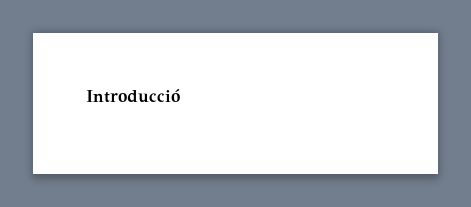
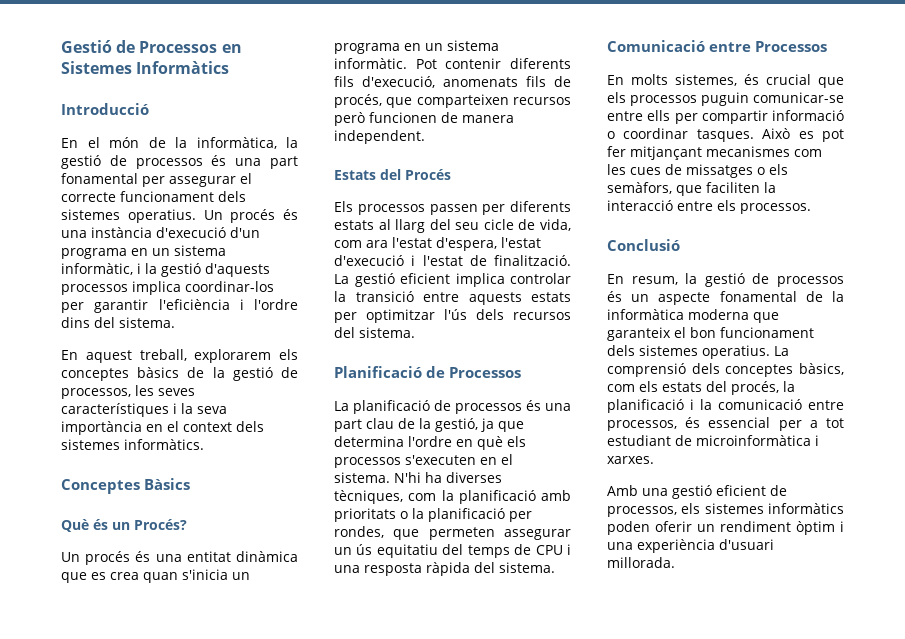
[86,89,180,103] Introducció -> [61,40,242,53] [61,61,230,74] [61,103,149,115] [61,137,298,149] [61,155,298,169] [61,173,252,187] [61,191,246,202] [61,209,298,223] [61,227,260,238] [61,245,226,259] [61,263,270,277] [61,281,274,295] [61,299,298,313] [61,317,175,328] [61,349,298,363] [61,367,298,381] [61,385,195,399] [61,403,227,417] [61,421,264,435] [61,439,204,450] [61,478,191,494] [61,519,187,532] [61,551,298,565] [61,569,250,583] [334,40,499,54] [334,58,571,69] [334,76,571,88] [334,94,571,108] [334,112,514,126] [334,130,425,144] [334,169,451,180] [334,201,571,215] [334,219,571,233] [334,237,541,251] [334,255,571,266] [334,273,571,287] [334,291,571,305] [334,309,571,323] [334,327,415,338] [334,366,522,378] [334,400,571,414] [334,418,524,432] [334,436,526,450] [334,454,513,468] [334,472,502,483] [334,490,571,504] [334,508,532,522] [334,526,571,540] [334,544,571,558] [334,562,555,576] [607,40,828,52] [607,74,844,88] [607,92,844,106] [607,110,844,124] [607,128,844,142] [607,146,822,160] [607,164,788,178] [607,182,776,196] [607,200,811,214] [607,239,680,251] [607,273,844,287] [607,291,844,305] [607,309,779,323] [607,327,814,341] [607,345,789,359] [607,363,844,377] [607,381,795,395] [607,399,844,413] [607,417,844,431] [607,435,819,446] [607,456,654,464] [607,485,787,499] [607,503,844,517] [607,521,844,535] [607,539,774,553] [607,557,675,568] Gestió de Processos en Sistemes Informàtics // Introducció // En el món de la informàtica, la gestió de processos és una part fonamental per assegurar el correcte funcionament dels sistemes operatius. Un procés és una instància d'execució d'un programa en un sistema informàtic, i la gestió d'aquests processos implica coordinar-los per garantir l'eficiència i l'ordre dins del sistema. // En aquest treball, explorarem els conceptes bàsics de la gestió de processos, les seves característiques i la seva importància en el context dels sistemes informàtics. // Conceptes Bàsics // Què és un Procés? // Un procés és una entitat dinàmica que es crea quan s'inicia un programa en un sistema informàtic. Pot contenir diferents fils d'execució, anomenats fils de procés, que comparteixen recursos però funcionen de manera independent. // Estats del Procés // Els processos passen per diferents estats al llarg del seu cicle de vida, com ara l'estat d'espera, l'estat d'execució i l'estat de finalització. La gestió eficient implica controlar la transició entre aquests estats per optimitzar l'ús dels recursos del sistema. // Planificació de Processos // La planificació de processos és una part clau de la gestió, ja que determina l'ordre en què els processos s'executen en el sistema. N'hi ha diverses tècniques, com la planificació amb prioritats o la planificació per rondes, que permeten assegurar un ús equitatiu del temps de CPU i una resposta ràpida del sistema. // Comunicació entre Processos // En molts sistemes, és crucial que els processos puguin comunicar-se entre ells per compartir informació o coordinar tasques. Això es pot fer mitjançant mecanismes com les cues de missatges o els semàfors, que faciliten la interacció entre els processos. // Conclusió // En resum, la gestió de processos és un aspecte fonamental de la informàtica moderna que garanteix el bon funcionament dels sistemes operatius. La comprensió dels conceptes bàsics, com els estats del procés, la planificació i la comunicació entre processos, és essencial per a tot estudiant de microinformàtica i xarxes. // Amb una gestió eficient de processos, els sistemes informàtics poden oferir un rendiment òptim i una experiència d'usuari millorada.

